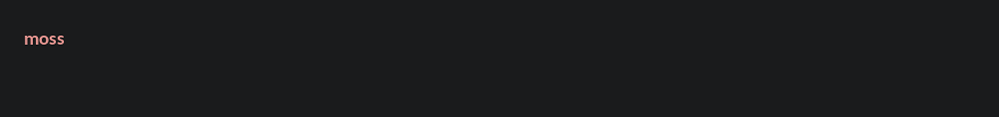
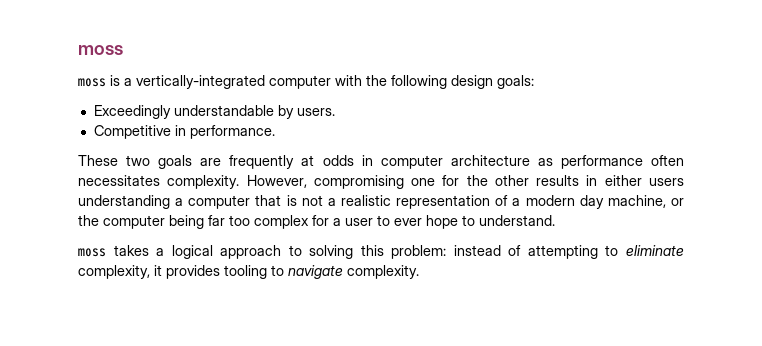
[23,35,65,45] moss -> [78,45,123,55] [78,75,534,89] [93,105,335,119] [93,125,275,139] [78,155,684,169] [78,175,684,189] [78,195,684,209] [78,215,555,229] [78,245,685,259] [78,265,419,279] moss // moss is a vertically-integrated computer with the following design goals: // Exceedingly understandable by users. // Competitive in performance. // These two goals are frequently at odds in computer architecture as performance often necessitates complexity. However, compromising one for the other results in either users understanding a computer that is not a realistic representation of a modern day machine, or the computer being far too complex for a user to ever hope to understand. // moss takes a logical approach to solving this problem: instead of attempting to eliminate complexity, it provides tooling to navigate complexity.

